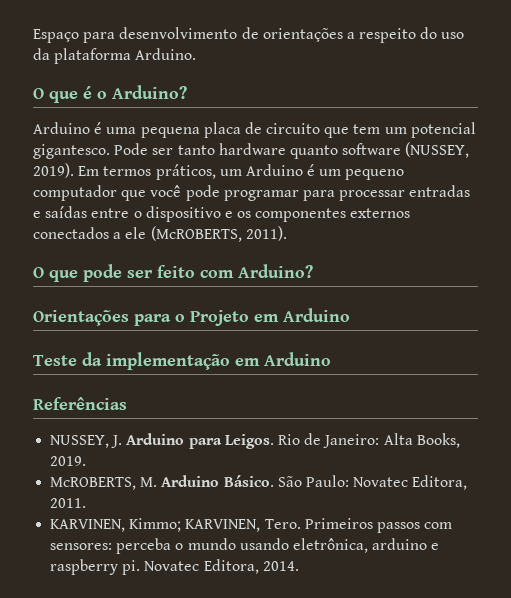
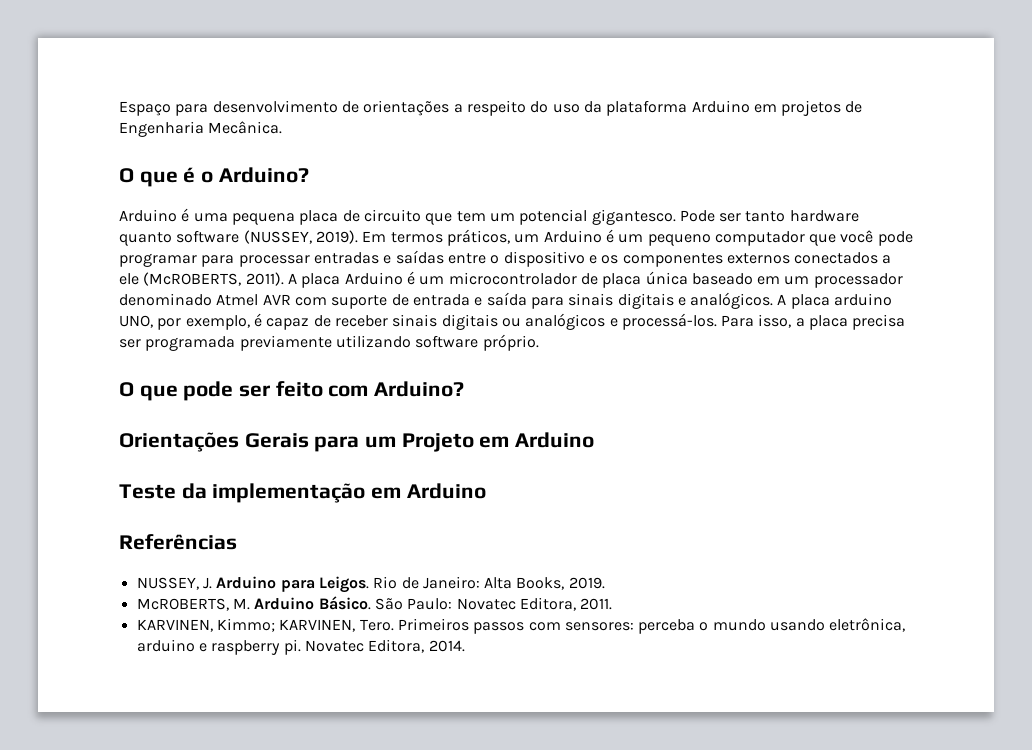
[135,48,197,60] Arduino. -> [691,100,863,116] [119,121,283,137] Arduino em projetos de Engenharia Mecânica.
(287, 233) none -> [287,271,903,288] [119,292,893,309] [119,313,906,330] [119,334,539,351] A placa Arduino é um microcontrolador de placa única baseado em um processador denominado Atmel AVR com suporte de entrada e saída para sinais digitais e analógicos. A placa arduino UNO, por exemplo, é capaz de receber sinais digitais ou analógicos e processá-los. Para isso, a placa precisa ser programada previamente utilizando software próprio.
[134,314,185,326] para o -> [244,433,397,452] Gerais para um

